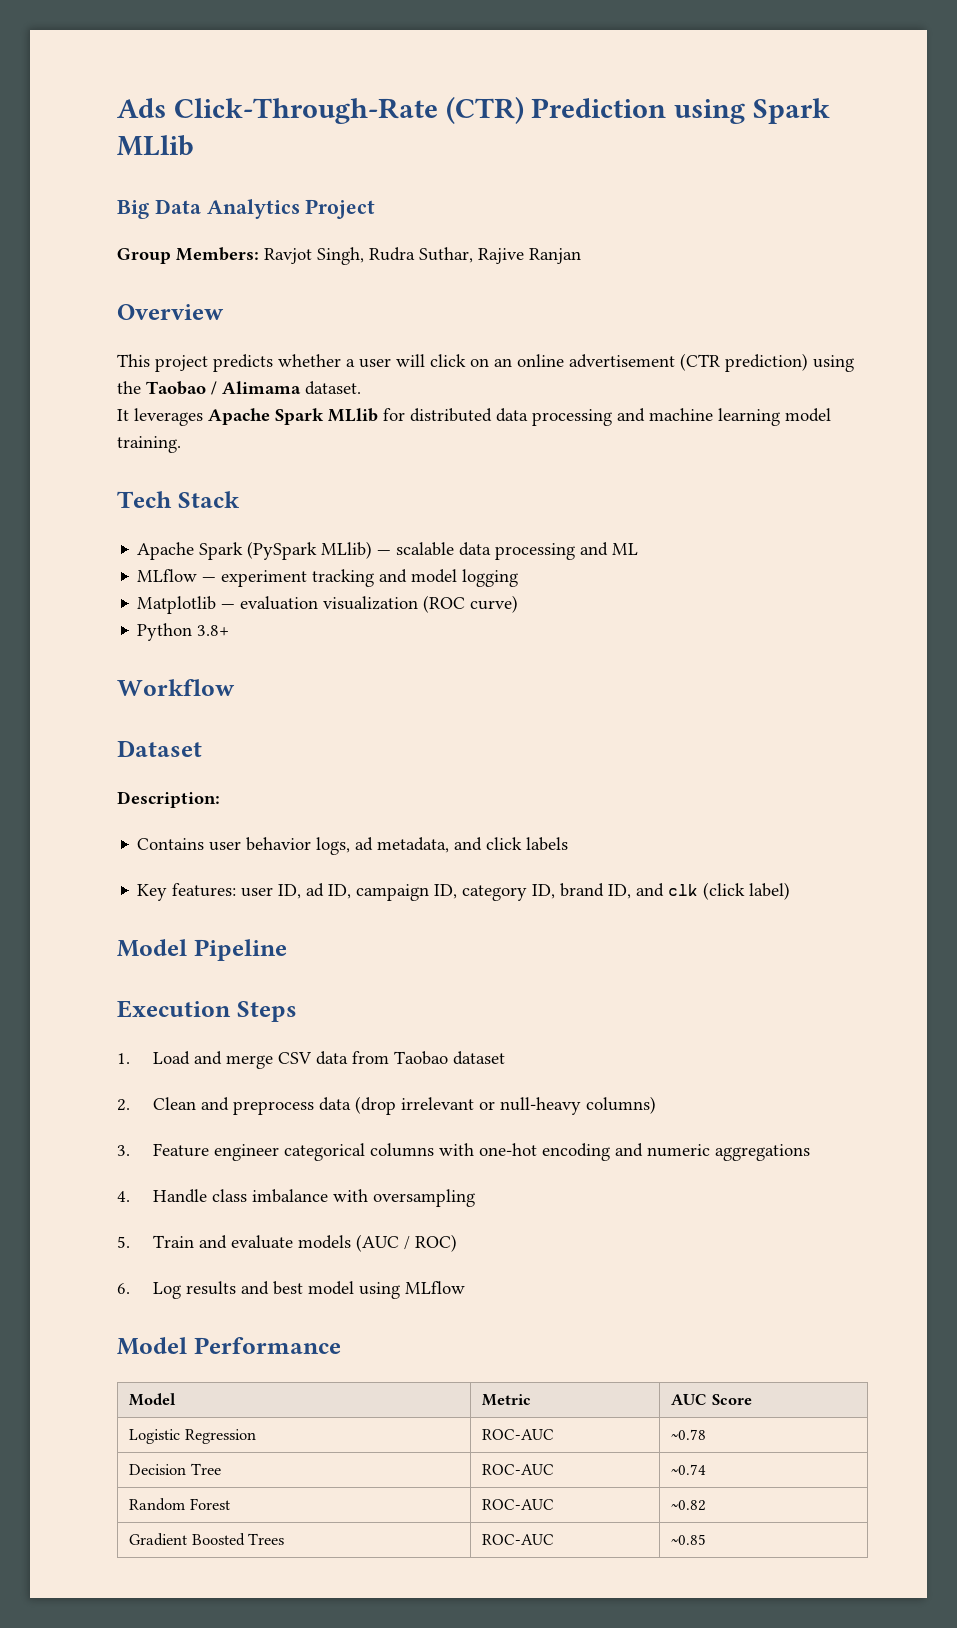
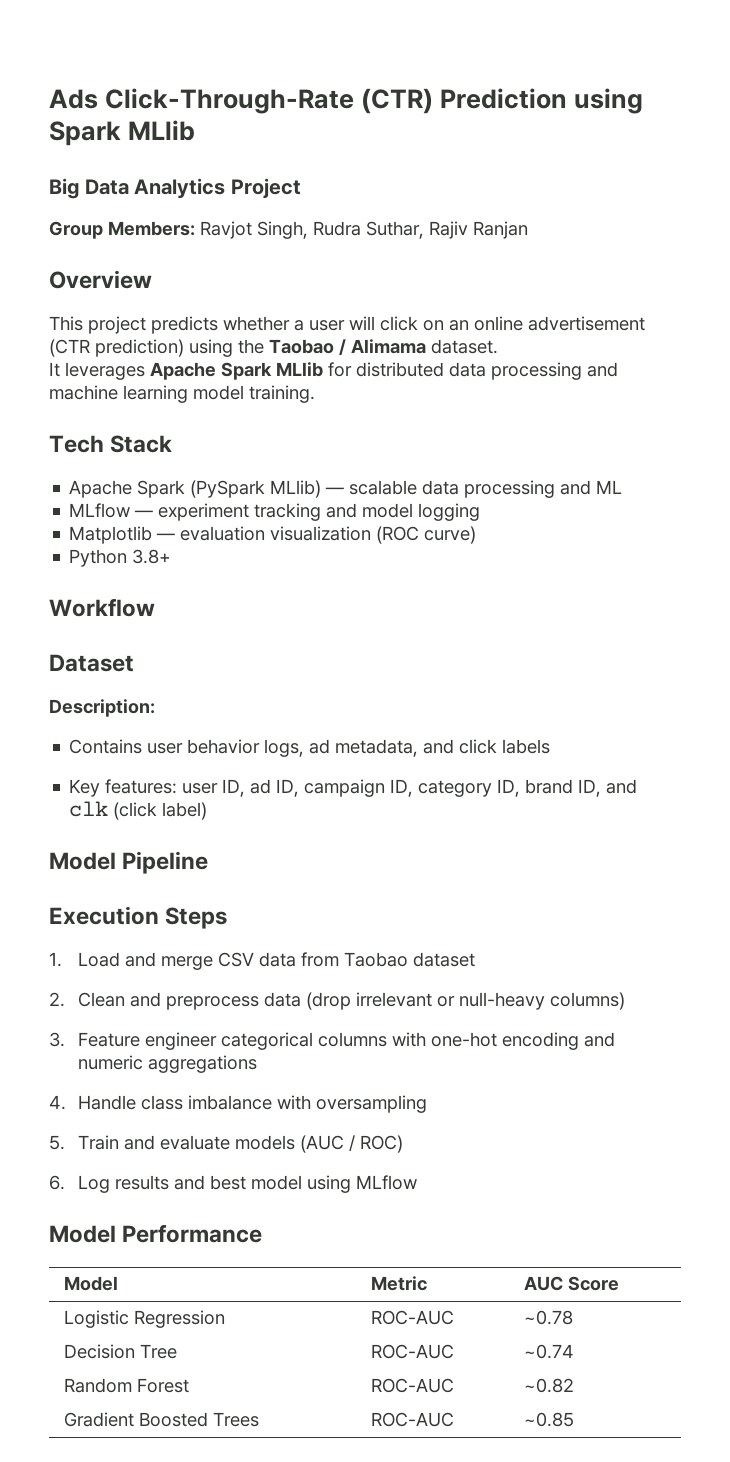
[478,248,524,264] Rajive -> [429,221,468,239] Rajiv

